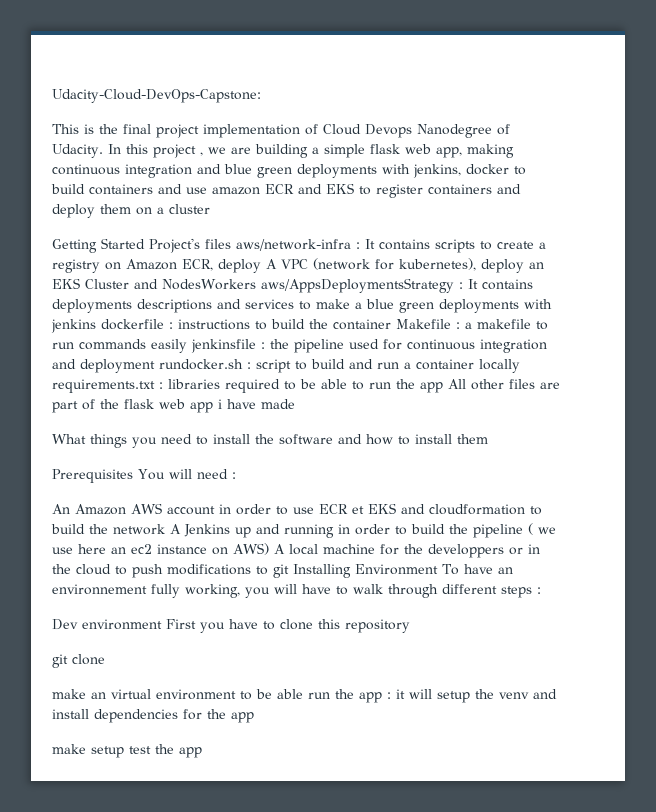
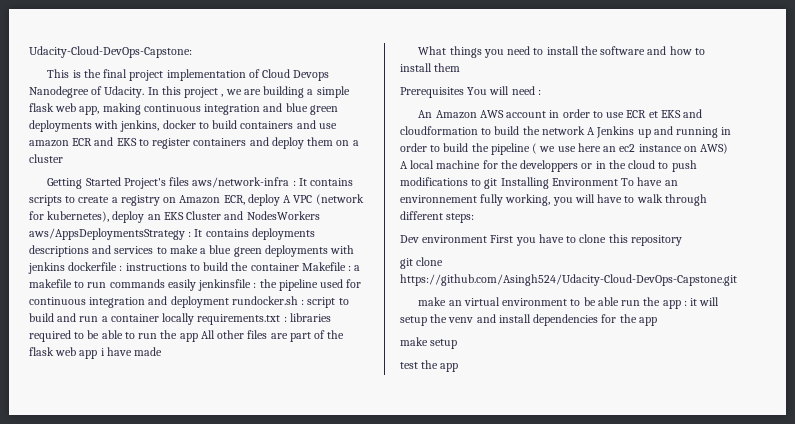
[501,586,541,598] steps : -> [446,213,475,223] steps:
(105, 659) none -> [400,274,737,286] https://github.com/Asingh524/Udacity-Cloud-DevOps-Capstone.git
(124, 752) none -> (458, 344) //

